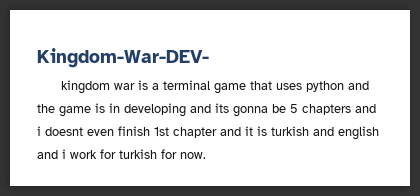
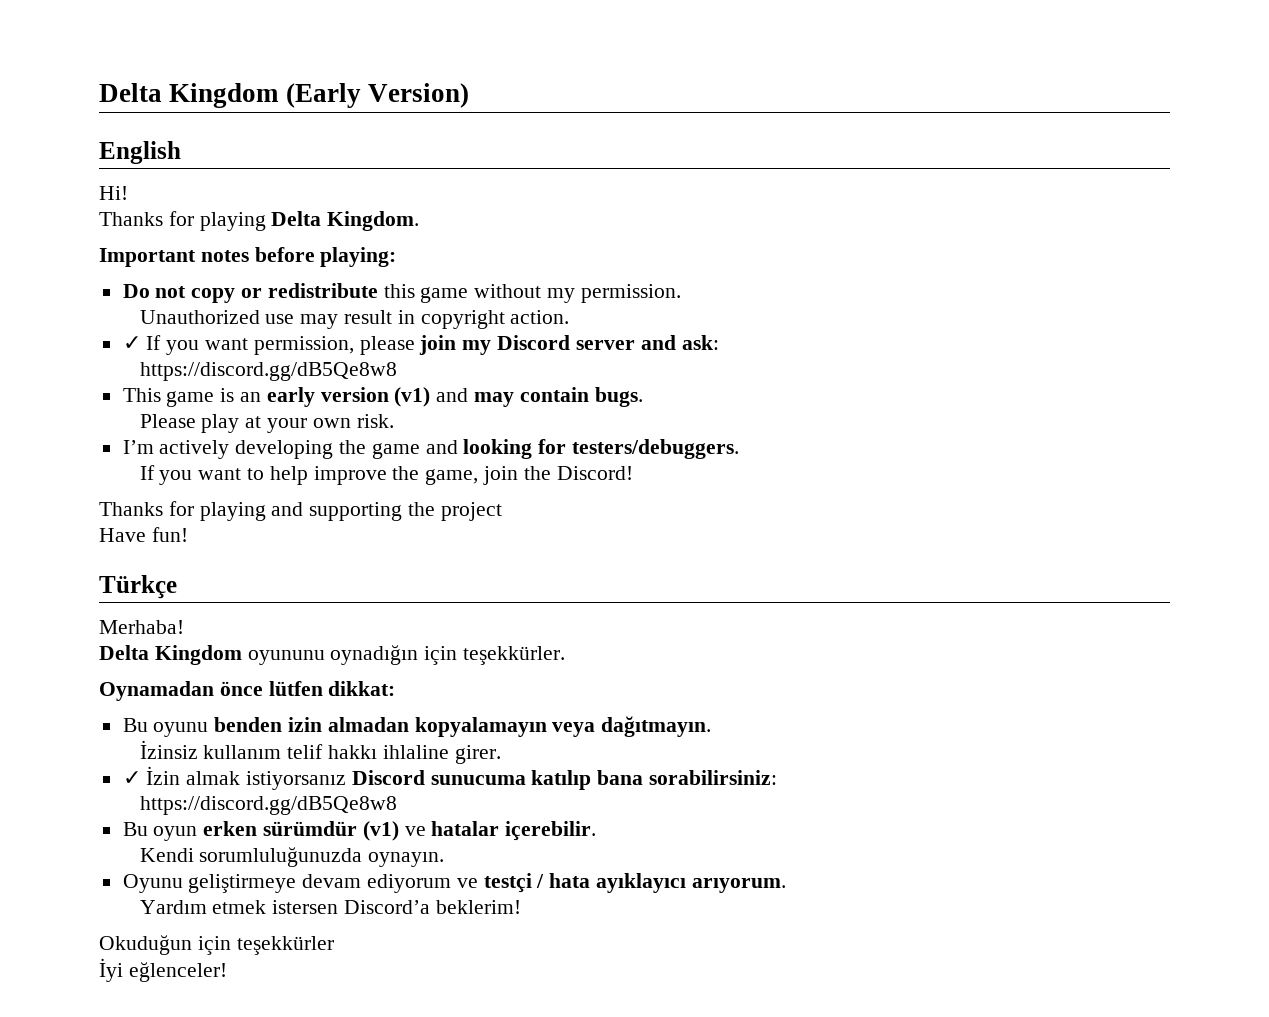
[37,48,209,68] [60,80,369,94] [37,103,376,117] [37,126,379,140] [37,149,206,159] Kingdom-War-DEV- // kingdom war is a terminal game that uses python and the game is in developing and its gonna be 5 chapters and i doesnt even finish 1st chapter and it is turkish and english and i work for turkish for now. -> [99,83,469,108] [99,141,181,164] [99,186,128,200] [99,211,420,231] [99,247,397,267] [122,283,681,303] [139,310,570,329] [122,335,719,355] [139,362,397,381] [122,387,643,407] [139,414,394,433] [122,439,740,459] [139,465,633,485] [99,501,502,521] [99,527,188,542] [99,575,177,599] [99,620,184,634] [99,645,566,665] [99,681,396,701] [122,716,712,737] [139,740,501,764] [122,766,778,790] [139,796,397,815] [122,821,597,841] [139,847,445,867] [122,873,786,893] [139,900,521,914] [99,935,334,955] [99,958,227,982] Delta Kingdom (Early Version) // English // Hi! // Thanks for playing Delta Kingdom. // Important notes before playing: // Do not copy or redistribute this game without my permission. // Unauthorized use may result in copyright action. // ✓ If you want permission, please join my Discord server and ask: // https://discord.gg/dB5Qe8w8 // This game is an early version (v1) and may contain bugs. // Please play at your own risk. // I’m actively developing the game and looking for testers/debuggers. // If you want to help improve the game, join the Discord! // Thanks for playing and supporting the project // Have fun! // Türkçe // Merhaba! // Delta Kingdom oyununu oynadığın için teşekkürler. // Oynamadan önce lütfen dikkat: // Bu oyunu benden izin almadan kopyalamayın veya dağıtmayın. // İzinsiz kullanım telif hakkı ihlaline girer. // ✓ İzin almak istiyorsanız Discord sunucuma katılıp bana sorabilirsiniz: // https://discord.gg/dB5Qe8w8 // Bu oyun erken sürümdür (v1) ve hatalar içerebilir. // Kendi sorumluluğunuzda oynayın. // Oyunu geliştirmeye devam ediyorum ve testçi / hata ayıklayıcı arıyorum. // Yardım etmek istersen Discord’a beklerim! // Okuduğun için teşekkürler // İyi eğlenceler!

